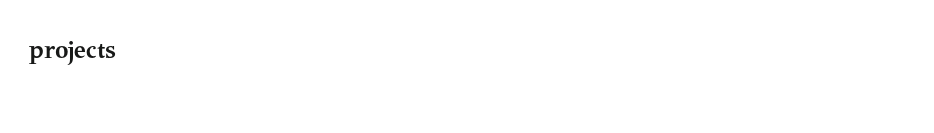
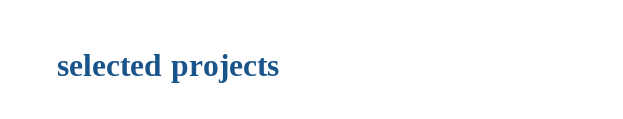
(29, 53) none -> [57,54,162,76] selected

